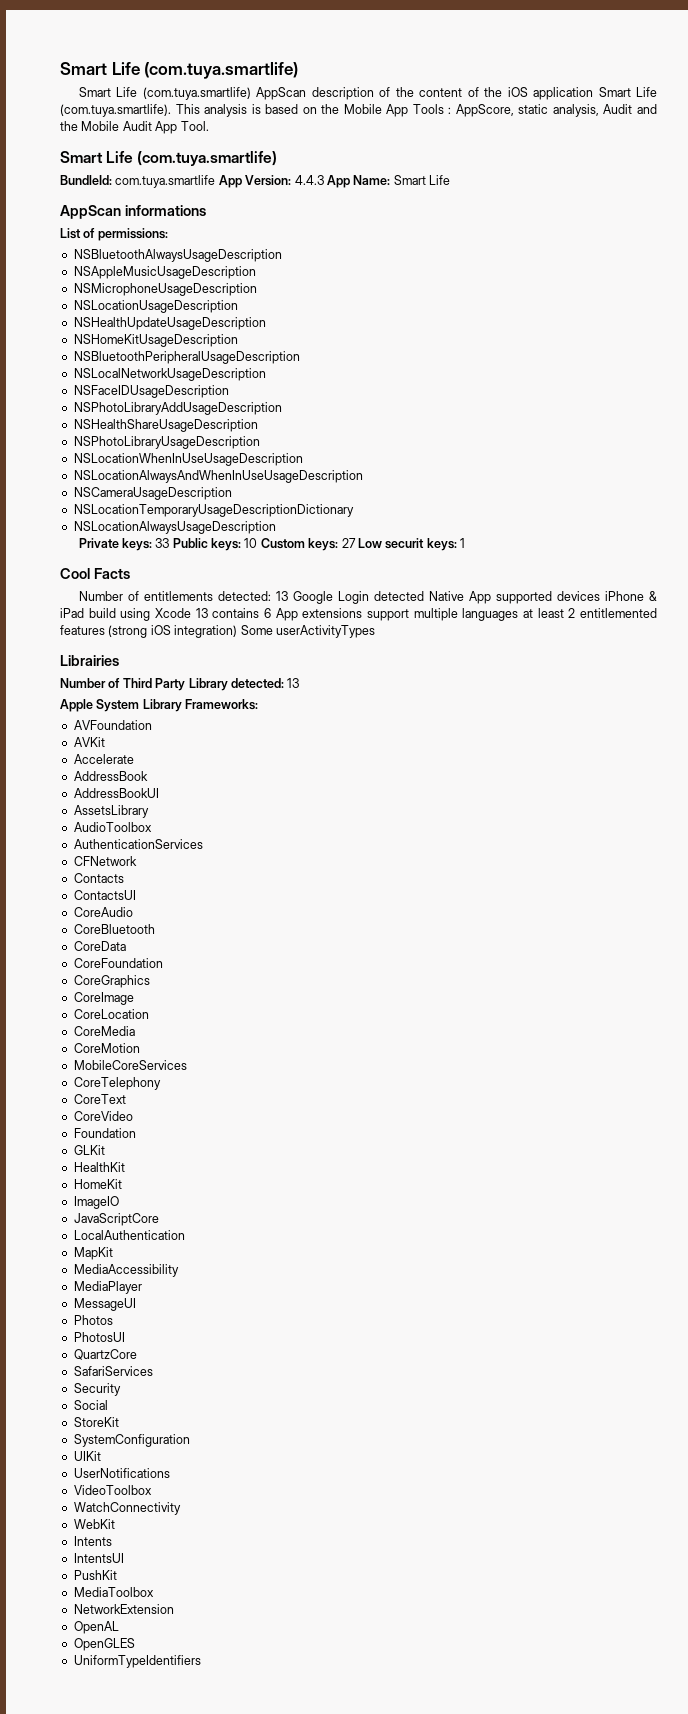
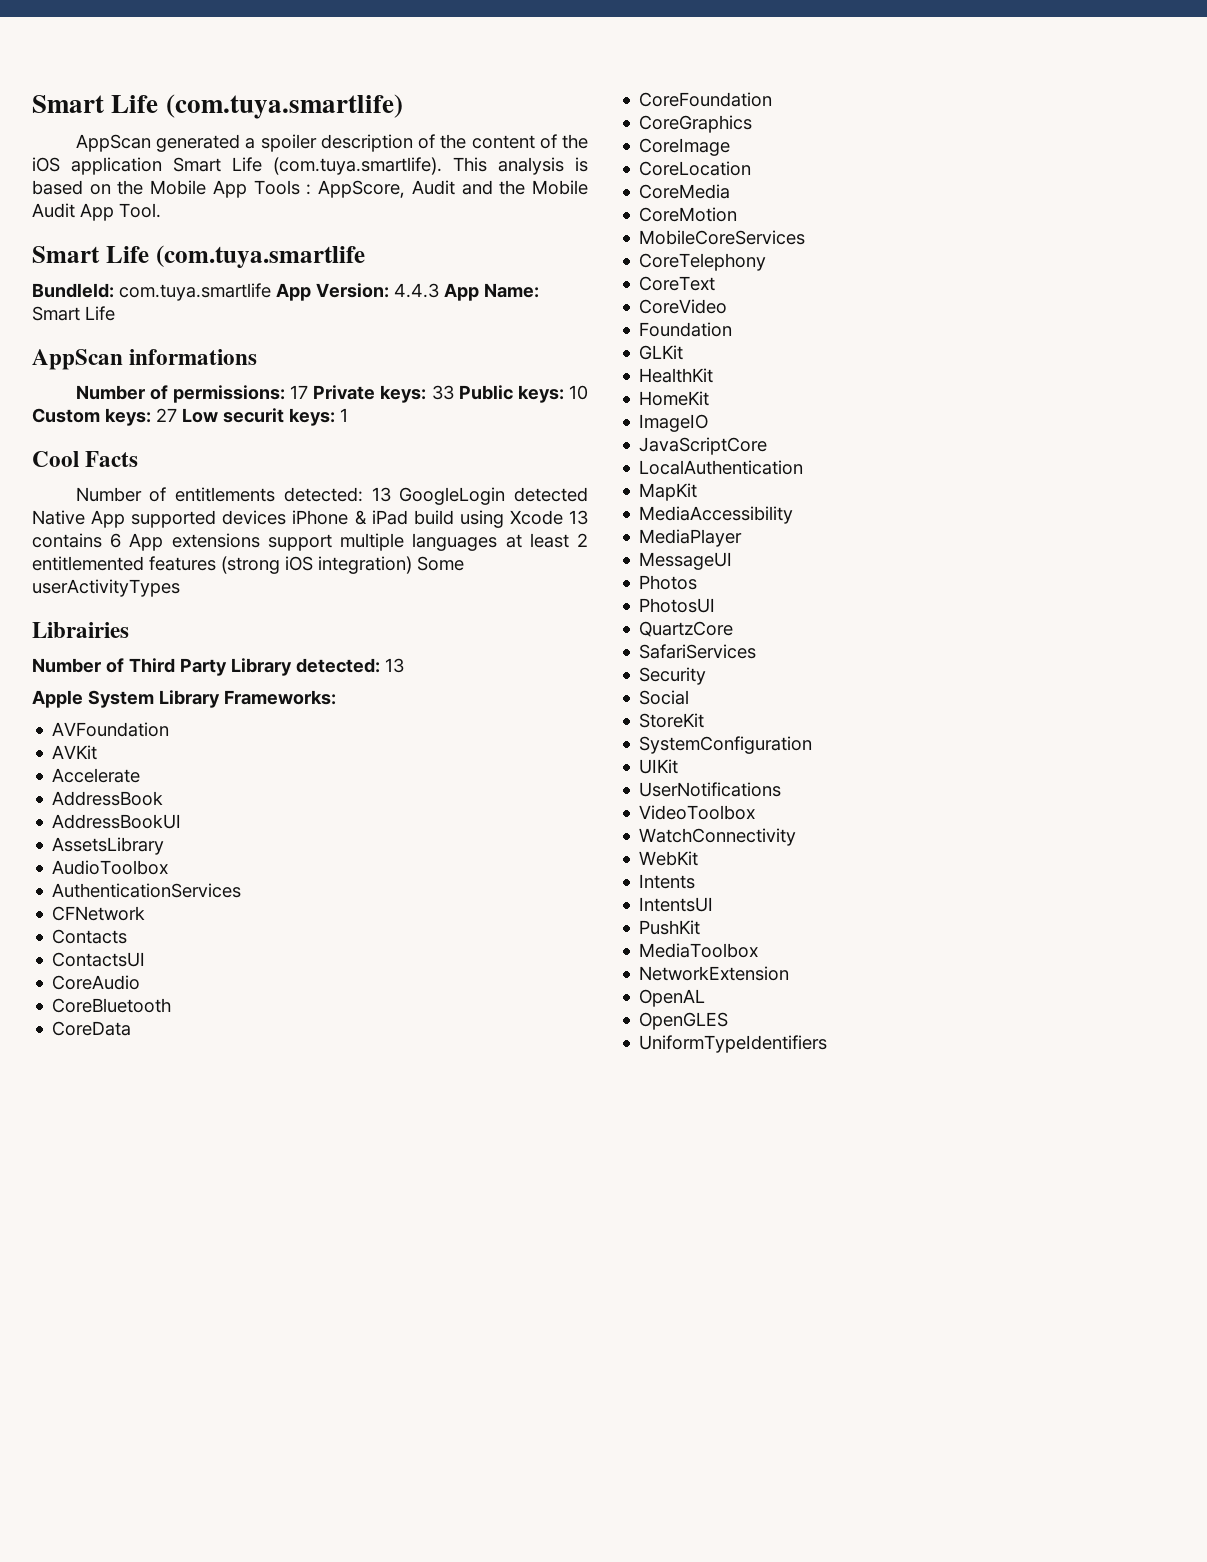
[60,62,299,79] [78,87,307,100] Smart Life (com.tuya.smartlife) // Smart Life (com.tuya.smartlife) AppScan -> [32,94,403,119] [75,134,317,152] Smart Life (com.tuya.smartlife) // AppScan generated a spoiler
[518,104,599,117] static analysis, -> (406, 189) none
[137,151,278,166] (com.tuya.smartlife) -> [155,245,365,268] (com.tuya.smartlife
[60,228,81,239] List -> [75,385,145,400] Number
[73,249,282,262] [73,266,256,279] [73,283,257,296] [73,300,238,313] [73,317,266,330] [73,334,238,347] [73,351,300,364] [73,368,266,381] [73,385,229,398] [73,402,282,415] [73,419,258,432] [73,436,260,449] [73,453,303,466] [73,470,363,483] [73,487,232,500] [73,504,354,517] [73,521,276,534] // NSBluetoothAlwaysUsageDescription // NSAppleMusicUsageDescription // NSMicrophoneUsageDescription // NSLocationUsageDescription // NSHealthUpdateUsageDescription // NSHomeKitUsageDescription // NSBluetoothPeripheralUsageDescription // NSLocalNetworkUsageDescription // NSFaceIDUsageDescription // NSPhotoLibraryAddUsageDescription // NSHealthShareUsageDescription // NSPhotoLibraryUsageDescription // NSLocationWhenInUseUsageDescription // NSLocationAlwaysAndWhenInUseUsageDescription // NSCameraUsageDescription // NSLocationTemporaryUsageDescriptionDictionary // NSLocationAlwaysUsageDescription // -> [290,385,309,399] 17
[292,591,369,604] Google Login -> [399,487,506,505] GoogleLogin

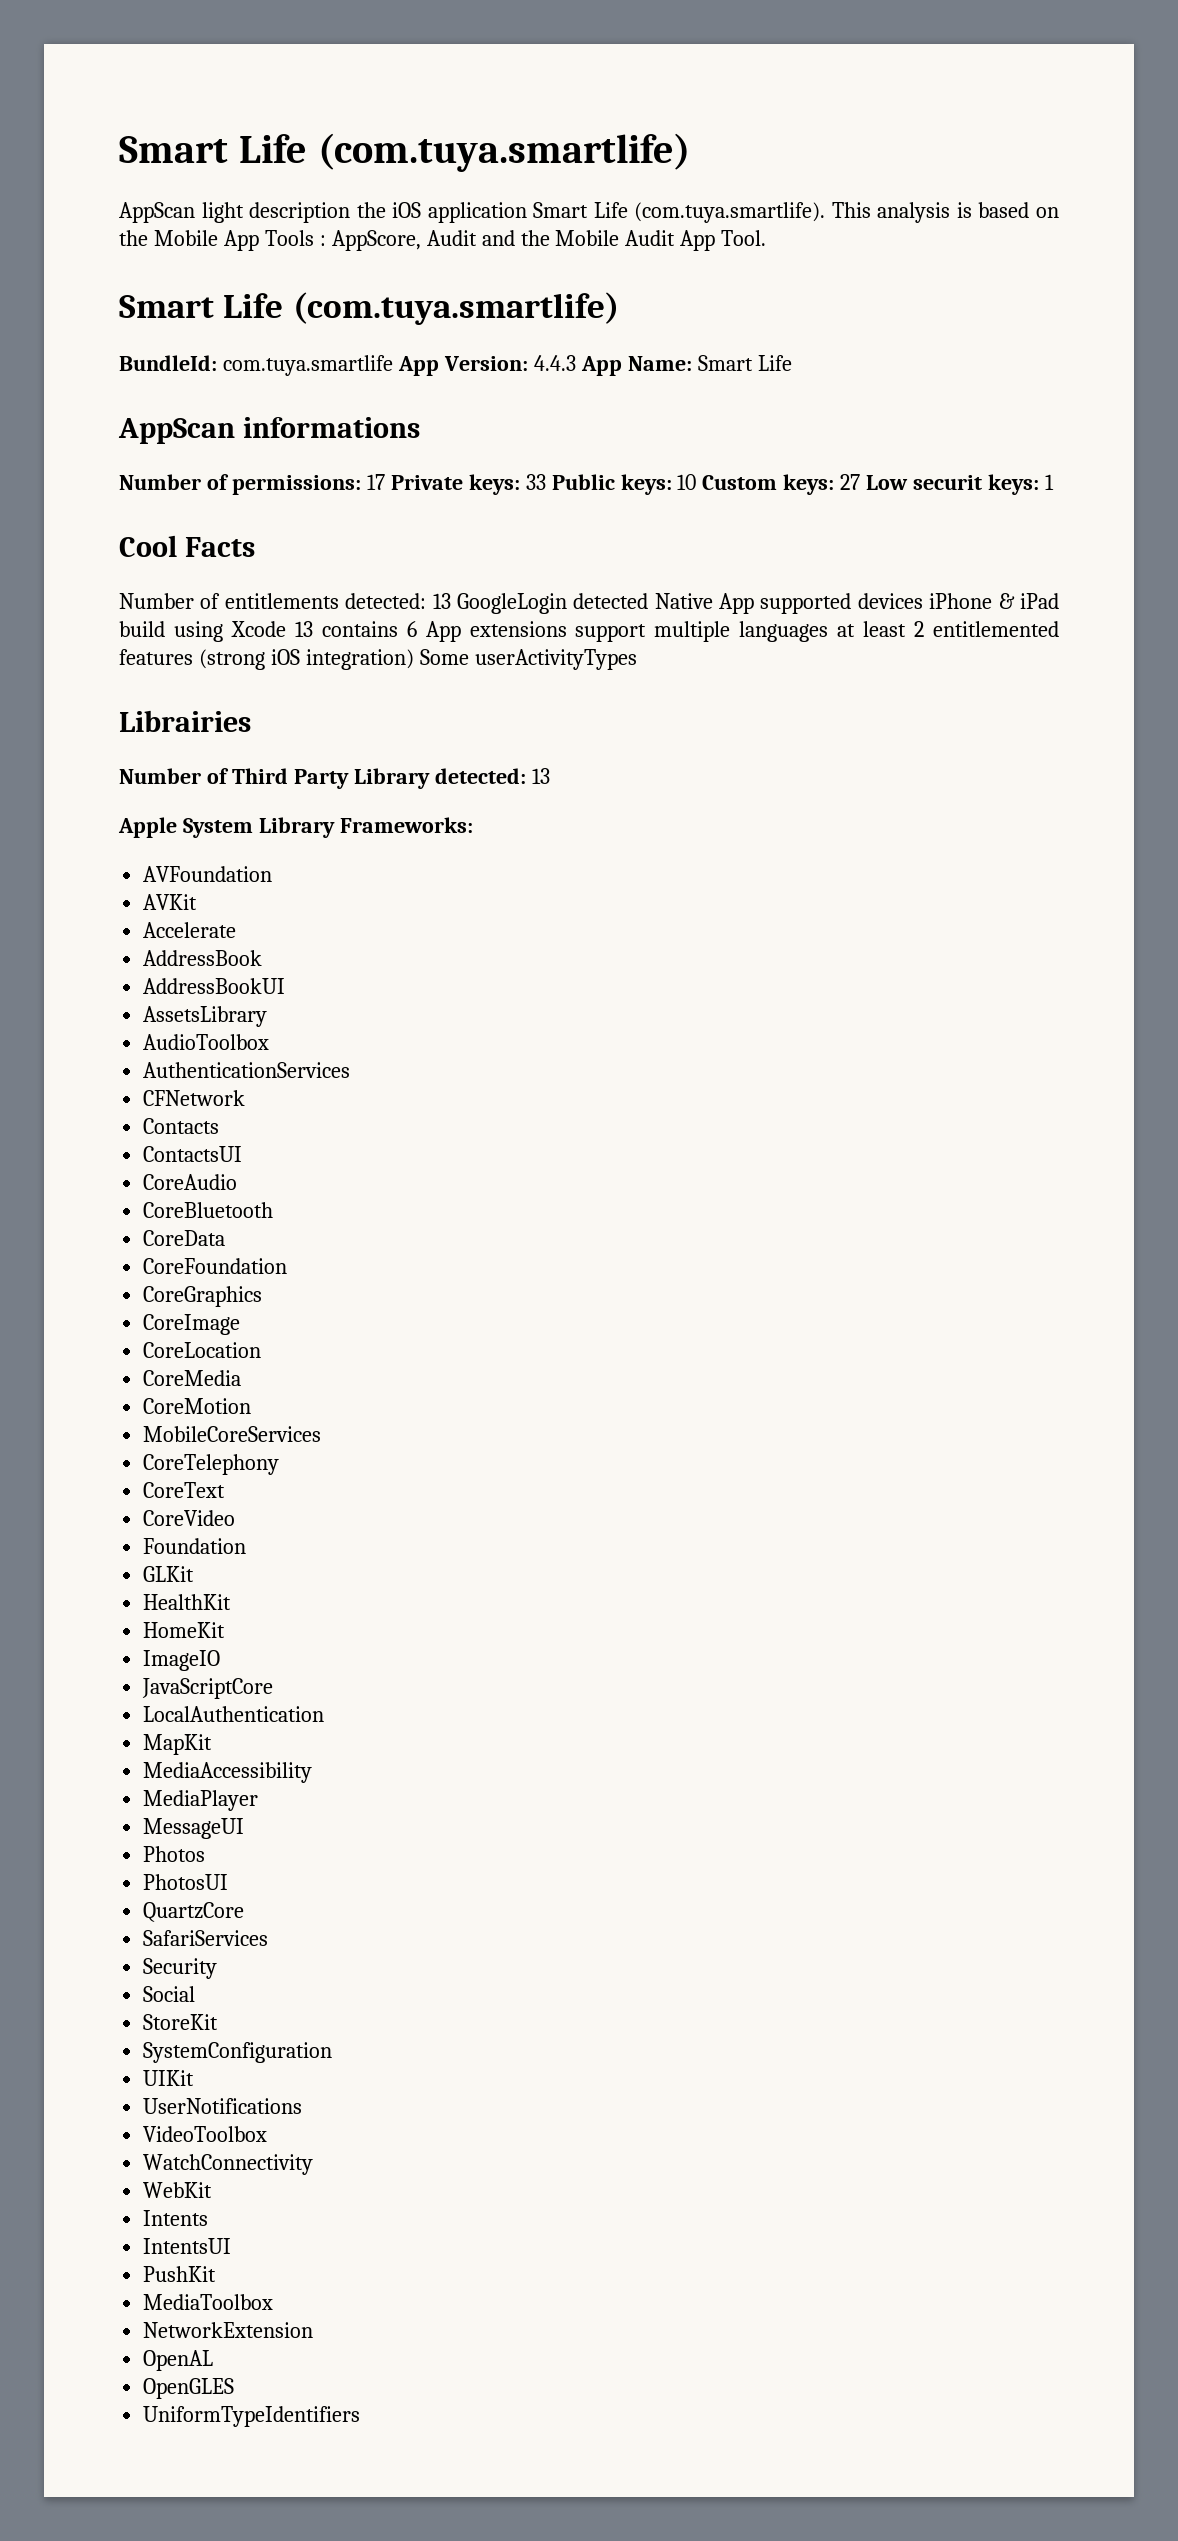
[156,134,557,152] generated a spoiler description of the content of -> [201,202,351,223] light description
[155,245,365,268] (com.tuya.smartlife -> [292,292,619,325] (com.tuya.smartlife)

